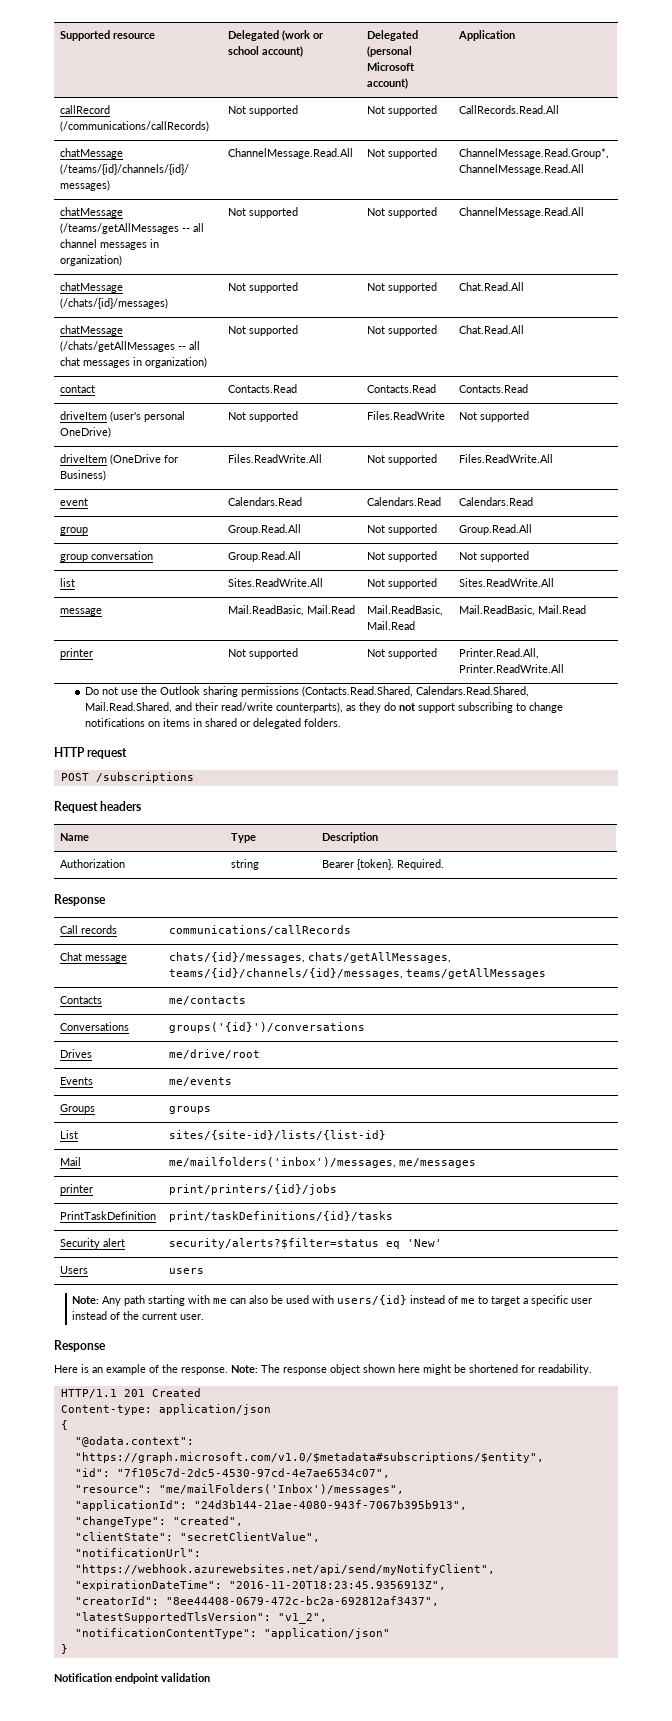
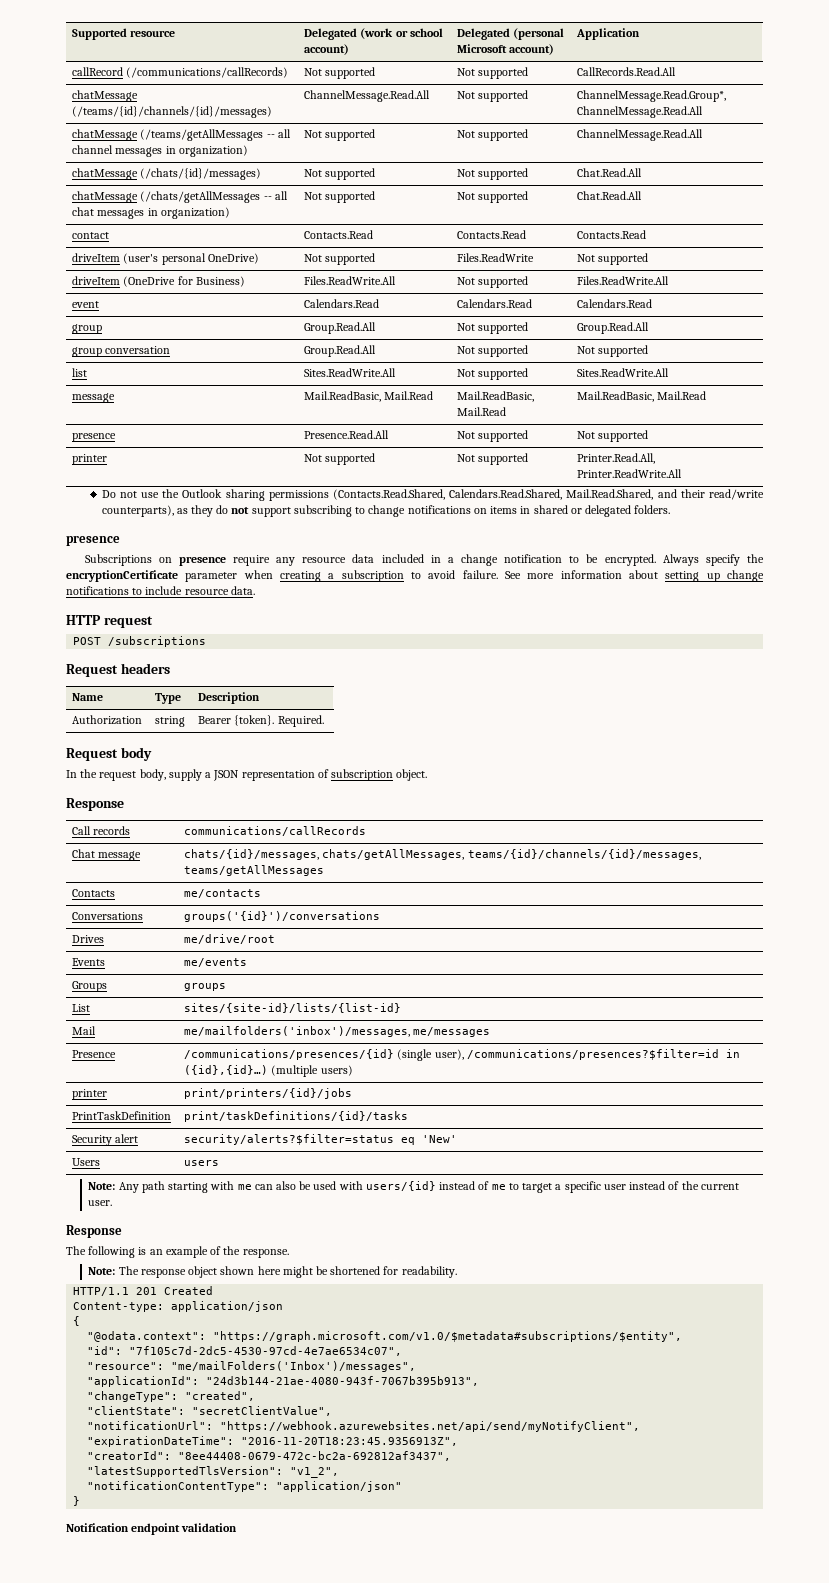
(587, 609) none -> [72,433,117,442] [304,430,390,439] [457,430,529,442] [577,430,649,442] // presence | Presence.Read.All | Not supported | Not supported
(341, 722) none -> [66,536,120,546] [84,554,764,566] [66,570,764,582] [66,586,255,595] // presence // Subscriptions on presence require any resource data included in a change notification to be encrypted. Always specify the encryptionCertificate parameter when creating a subscription to avoid failure. See more information about setting up change notifications to include resource data.
(445, 864) none -> [66,747,152,761] [66,769,428,781] // Request body // In the request body, supply a JSON representation of subscription object.
(477, 1163) none -> [72,1050,117,1058] [184,1049,740,1061] [184,1065,353,1077] // Presence | /communications/presences/{id} (single user), /communications/presences?$filter=id in ({id},{id}…) (multiple users)
[54,1365,78,1373] Here -> [66,1246,136,1258] The following
(228, 1371) none -> (289, 1253) //

